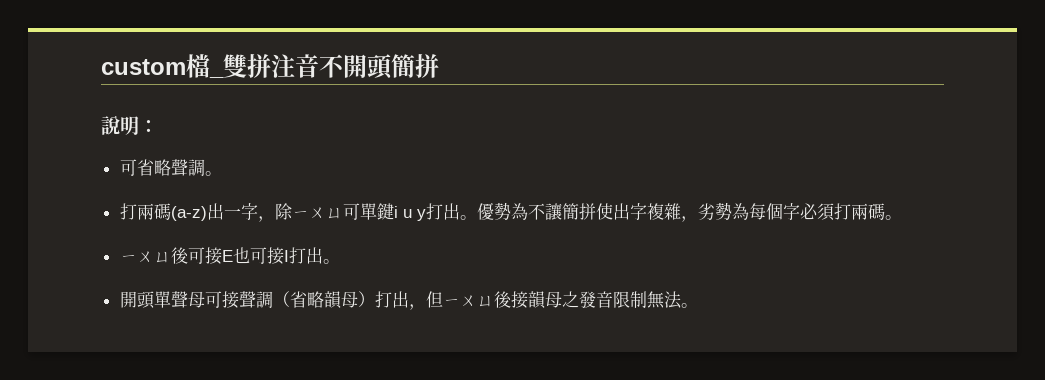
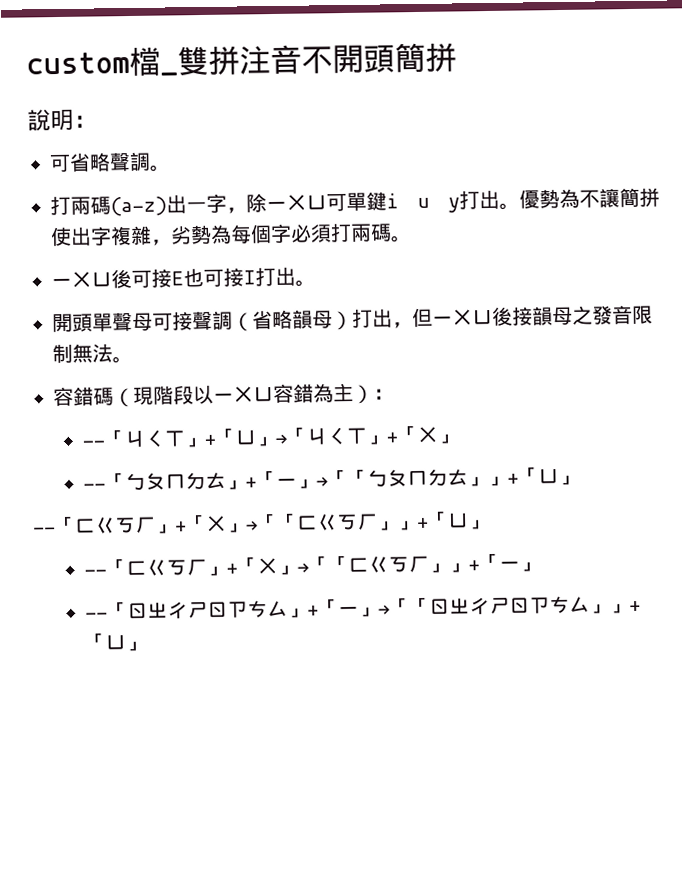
(698, 305) none -> [53,382,394,408] [82,426,459,449] [83,467,580,491] [33,511,489,534] [84,553,541,577] [85,595,642,620] [85,633,147,652] // 容錯碼（現階段以ㄧㄨㄩ容錯為主）： // --「ㄐㄑㄒ」+「ㄩ」→「ㄐㄑㄒ」+「ㄨ」 // --「ㄅㄆㄇㄉㄊ」+「ㄧ」→「「ㄅㄆㄇㄉㄊ」」+「ㄩ」 // --「ㄈㄍㄎㄏ」+「ㄨ」→「「ㄈㄍㄎㄏ」」+「ㄩ」 // --「ㄈㄍㄎㄏ」+「ㄨ」→「「ㄈㄍㄎㄏ」」+「ㄧ」 // --「ㄖㄓㄔㄕㄖㄗㄘㄙ」+「ㄧ」→「「ㄖㄓㄔㄕㄖㄗㄘㄙ」」+「ㄩ」

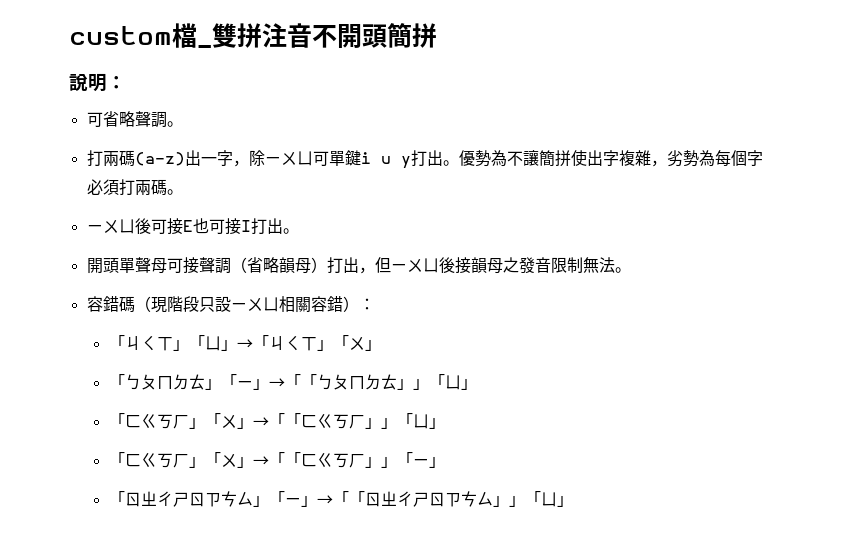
[193,382,354,405] 以ㄧㄨㄩ容錯為主 -> [198,296,343,313] 只設ㄧㄨㄩ相關容錯
[82,429,217,449] --「ㄐㄑㄒ」+ -> [108,335,189,351] 「ㄐㄑㄒ」
[386,432,399,443] + -> (333, 345) none
[83,471,258,491] --「ㄅㄆㄇㄉㄊ」+ -> [108,374,221,390] 「ㄅㄆㄇㄉㄊ」
[507,467,580,486] [33,511,489,534] [84,554,481,577] +「ㄩ」 // --「ㄈㄍㄎㄏ」+「ㄨ」→「「ㄈㄍㄎㄏ」」+「ㄩ」 // --「ㄈㄍㄎㄏ」+「ㄨ」→「「ㄈㄍㄎㄏ」」+ -> [428,374,477,390] [108,413,445,429] [108,452,397,468] 「ㄩ」 // 「ㄈㄍㄎㄏ」「ㄨ」→「「ㄈㄍㄎㄏ」」「ㄩ」 // 「ㄈㄍㄎㄏ」「ㄨ」→「「ㄈㄍㄎㄏ」」
[85,599,320,620] --「ㄖㄓㄔㄕㄖㄗㄘㄙ」+ -> [108,491,269,507] 「ㄖㄓㄔㄕㄖㄗㄘㄙ」
[629,600,642,612] + -> (525, 501) none

